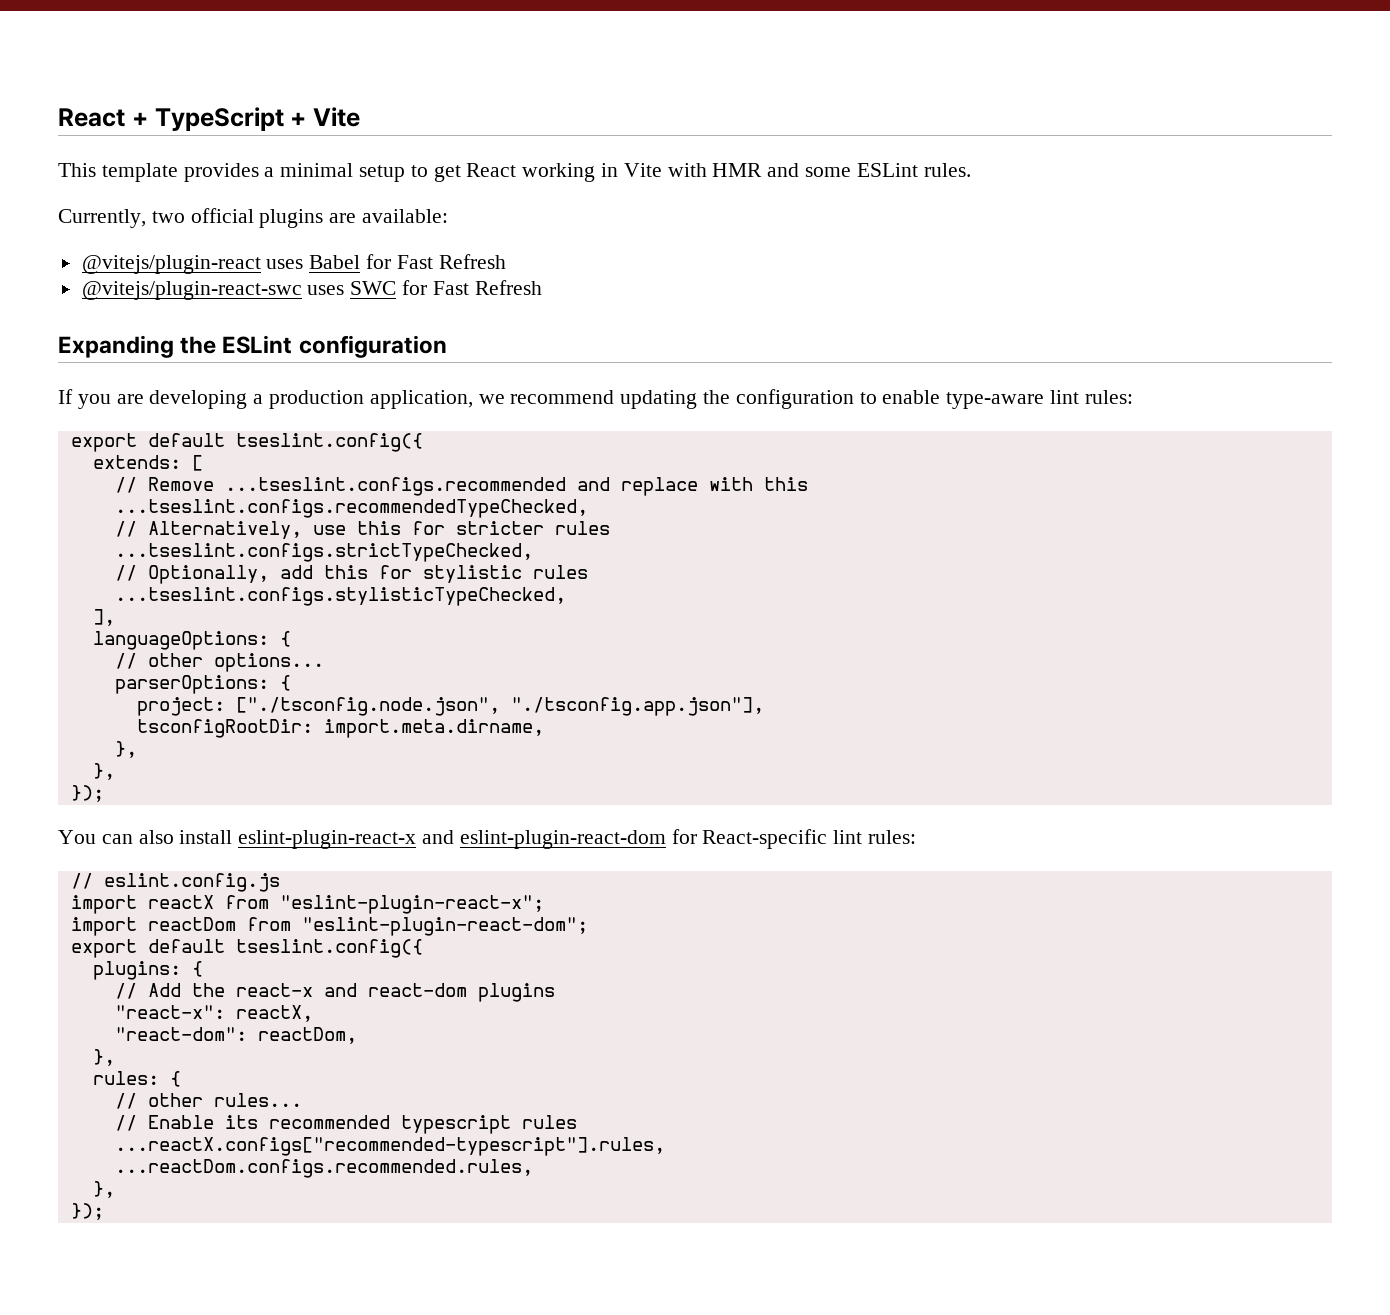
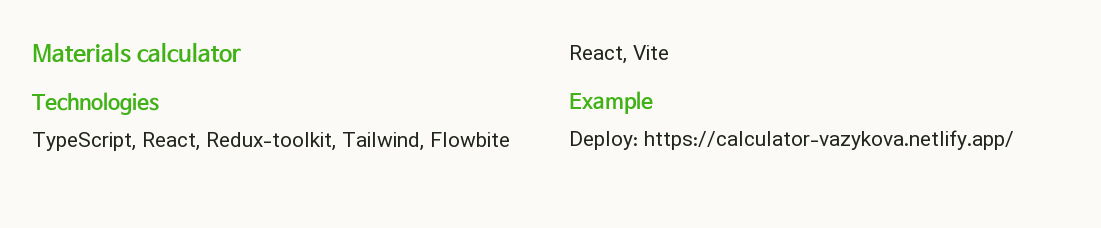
[58,107,360,131] [58,163,971,182] [58,208,449,228] [81,254,506,274] [81,280,542,300] [58,335,447,358] [58,389,1133,409] [70,433,423,452] [92,455,203,471] [114,477,808,496] [114,499,588,518] [114,521,610,539] [114,543,533,562] [114,565,588,584] [114,587,566,606] [92,609,115,626] [92,631,291,650] [114,653,324,672] [114,675,291,694] [136,697,764,716] [136,719,544,738] [114,741,137,758] [92,763,115,780] [70,785,104,802] [58,829,917,849] [70,873,280,892] [70,895,544,914] [70,917,588,936] [70,939,423,958] [92,961,203,980] [114,983,555,1002] [114,1005,313,1022] [114,1027,357,1044] [92,1049,115,1066] [92,1071,181,1087] [114,1093,302,1109] [114,1115,577,1134] [114,1137,665,1156] [114,1159,533,1178] [92,1181,115,1198] [70,1203,104,1220] React + TypeScript + Vite // This template provides a minimal setup to get React working in Vite with HMR and some ESLint rules. // Currently, two official plugins are available: // @vitejs/plugin-react uses Babel for Fast Refresh // @vitejs/plugin-react-swc uses SWC for Fast Refresh // Expanding the ESLint configuration // If you are developing a production application, we recommend updating the configuration to enable type-aware lint rules: // export default tseslint.config({ // extends: [ // // Remove ...tseslint.configs.recommended and replace with this // ...tseslint.configs.recommendedTypeChecked, // // Alternatively, use this for stricter rules // ...tseslint.configs.strictTypeChecked, // // Optionally, add this for stylistic rules // ...tseslint.configs.stylisticTypeChecked, // ], // languageOptions: { // // other options... // parserOptions: { // project: ["./tsconfig.node.json", "./tsconfig.app.json"], // tsconfigRootDir: import.meta.dirname, // }, // }, // }); // You can also install eslint-plugin-react-x and eslint-plugin-react-dom for React-specific lint rules: // // eslint.config.js // import reactX from "eslint-plugin-react-x"; // import reactDom from "eslint-plugin-react-dom"; // export default tseslint.config({ // plugins: { // // Add the react-x and react-dom plugins // "react-x": reactX, // "react-dom": reactDom, // }, // rules: { // // other rules... // // Enable its recommended typescript rules // ...reactX.configs["recommended-typescript"].rules, // ...reactDom.configs.recommended.rules, // }, // }); -> [32,42,242,63] [32,92,159,115] [32,132,510,151] [569,45,669,64] [569,91,653,114] [569,130,1014,150] Materials calculator // Technologies // TypeScript, React, Redux-toolkit, Tailwind, Flowbite React, Vite // Example // Deploy: https://calculator-vazykova.netlify.app/

